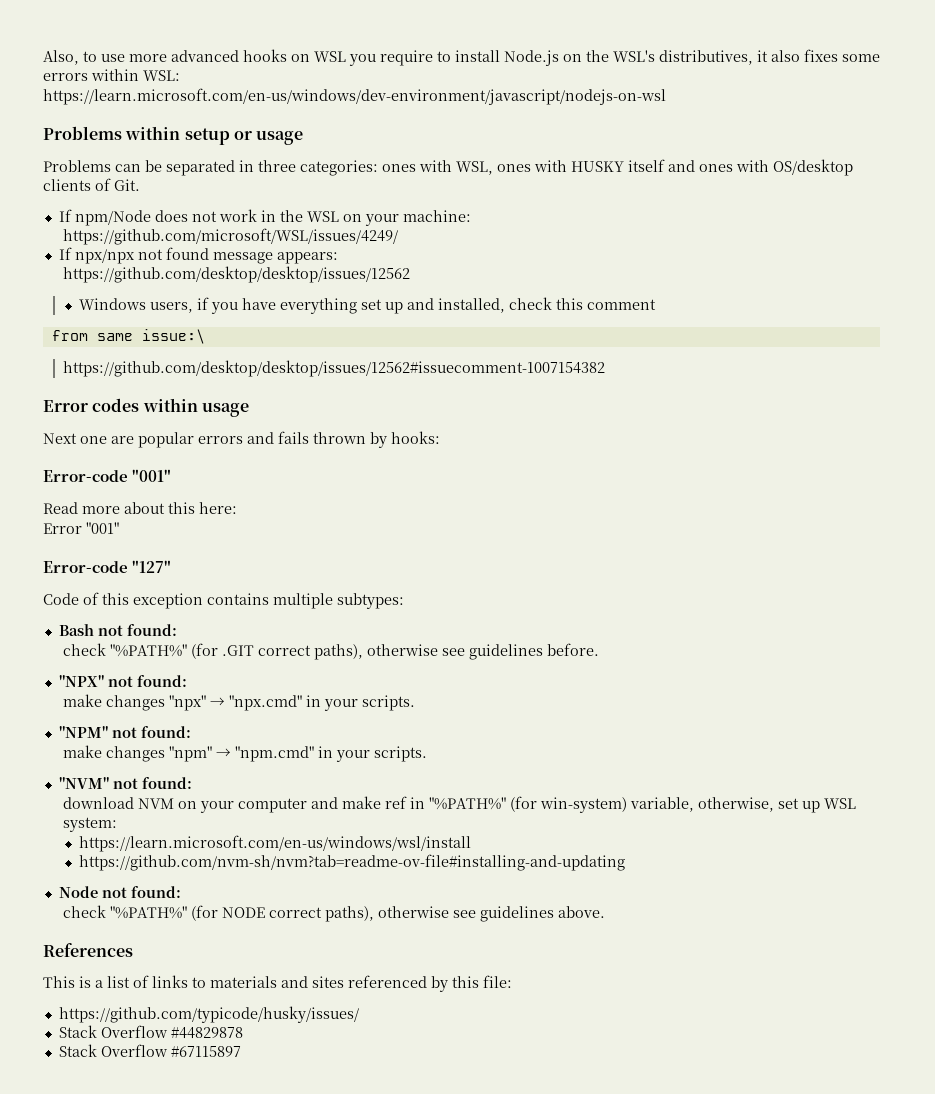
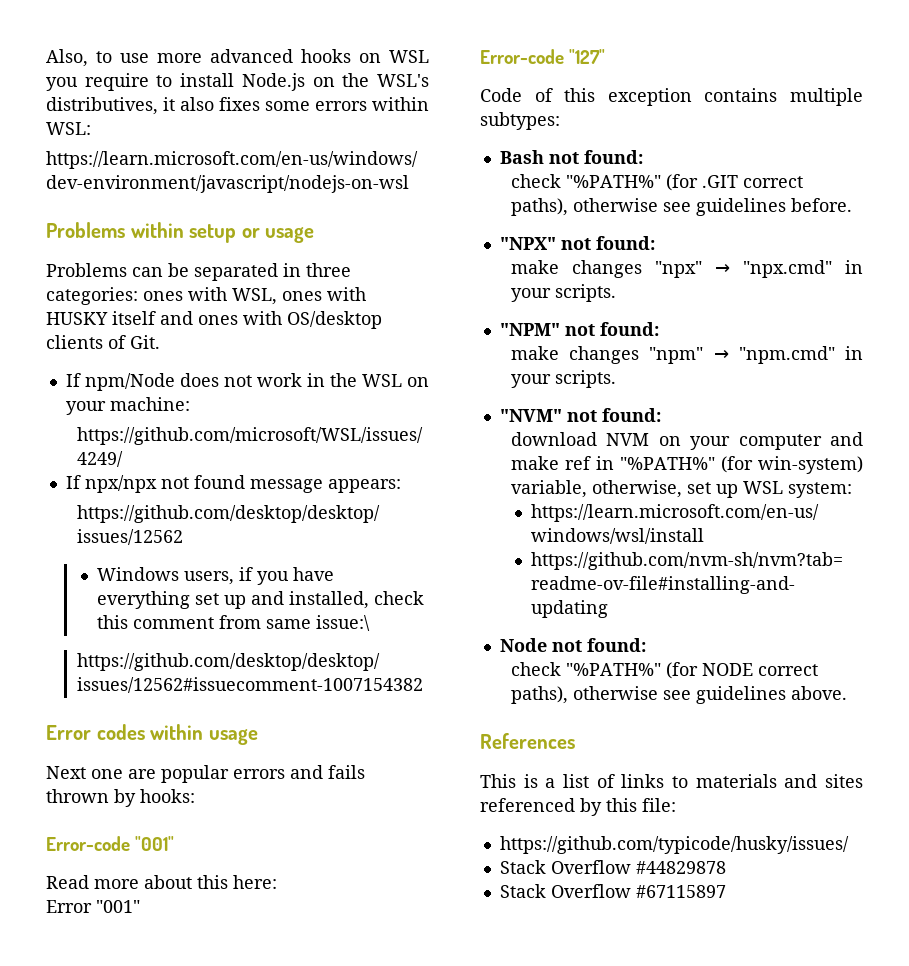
(657, 304) // -> (214, 623) none

